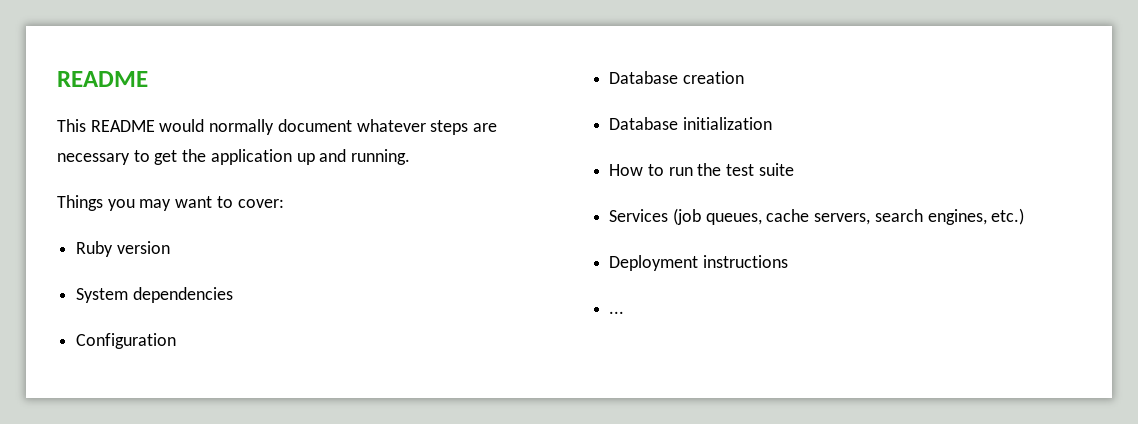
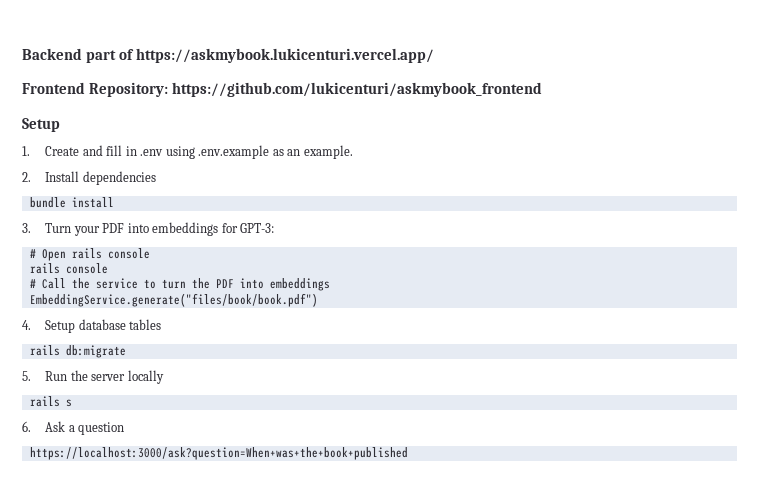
[57,71,148,87] [57,119,498,135] [57,149,411,165] [57,195,284,211] [76,241,170,257] [76,287,233,303] [76,333,177,349] [609,71,744,84] [609,117,772,130] [609,163,794,176] [609,208,1025,225] [609,255,788,271] [609,311,625,314] README // This README would normally document whatever steps are necessary to get the application up and running. // Things you may want to cover: // Ruby version // System dependencies // Configuration // Database creation // Database initialization // How to run the test suite // Services (job queues, cache servers, search engines, etc.) // Deployment instructions // ... -> [22,48,434,63] [22,82,542,97] [22,118,60,132] [22,145,353,159] [22,171,156,185] [29,197,114,208] [22,222,275,236] [29,248,150,261] [29,263,108,274] [29,278,330,291] [29,293,318,307] [22,319,162,333] [29,345,126,358] [22,370,164,384] [29,396,72,407] [22,421,125,435] [29,447,408,460] Backend part of https://askmybook.lukicenturi.vercel.app/ // Frontend Repository: https://github.com/lukicenturi/askmybook_frontend // Setup // 1. Create and fill in .env using .env.example as an example. // 2. Install dependencies // bundle install // 3. Turn your PDF into embeddings for GPT-3: // # Open rails console // rails console // # Call the service to turn the PDF into embeddings // EmbeddingService.generate("files/book/book.pdf") // 4. Setup database tables // rails db:migrate // 5. Run the server locally // rails s // 6. Ask a question // https://localhost:3000/ask?question=When+was+the+book+published

